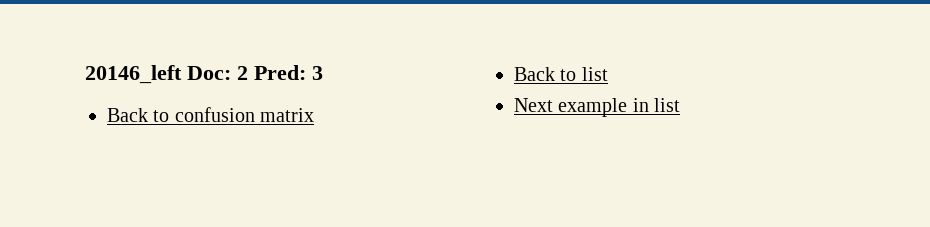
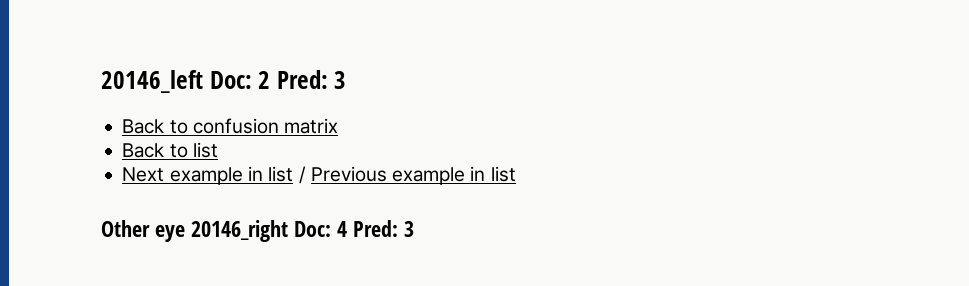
(681, 105) none -> [298,166,516,185] [101,220,414,242] / Previous example in list // Other eye 20146_right Doc: 4 Pred: 3

